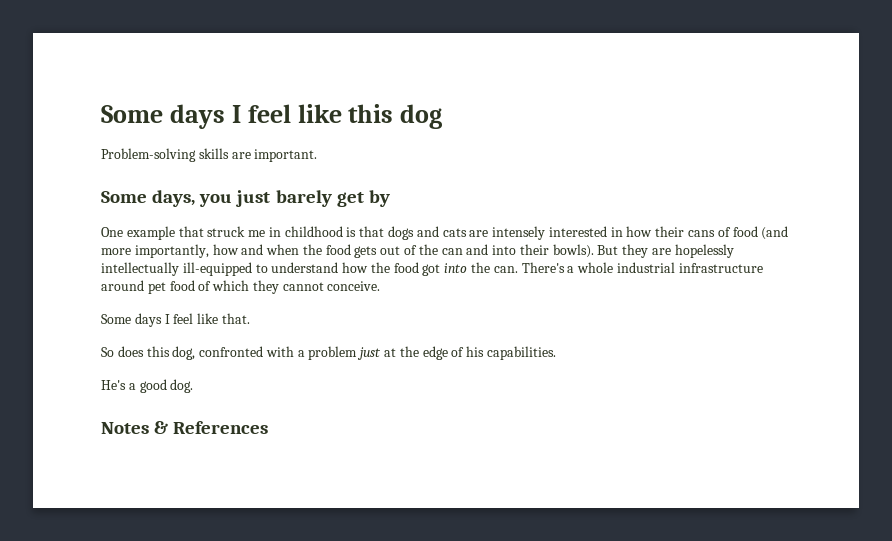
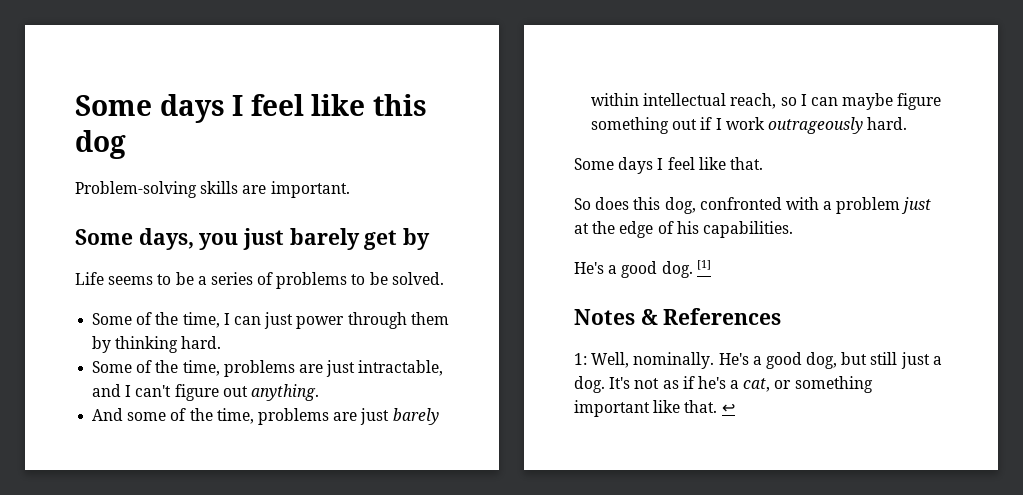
[101,226,789,240] [101,244,734,258] [101,262,763,276] [101,280,381,294] One example that struck me in childhood is that dogs and cats are intensely interested in how their cans of food (and more importantly, how and when the food gets out of the can and into their bowls). But they are hopelessly intellectually ill-equipped to understand how the food got into the can. There's a whole industrial infrastructure around pet food of which they cannot conceive. -> [75,272,444,289] [92,312,449,329] [92,336,222,353] [92,360,444,377] [92,384,319,401] [92,408,439,425] [591,93,942,110] [591,117,908,134] Life seems to be a series of problems to be solved. // Some of the time, I can just power through them by thinking hard. // Some of the time, problems are just intractable, and I can't figure out anything. // And some of the time, problems are just barely within intellectual reach, so I can maybe figure something out if I work outrageously hard.
(194, 386) none -> [696,260,711,270] [1]
(269, 427) none -> [574,352,942,369] [574,376,873,393] [574,400,735,417] // 1: Well, nominally. He's a good dog, but still just a dog. It's not as if he's a cat, or something important like that. ↩

